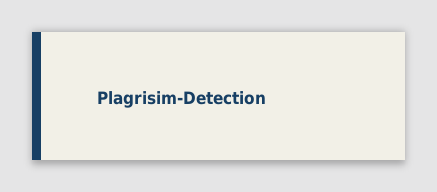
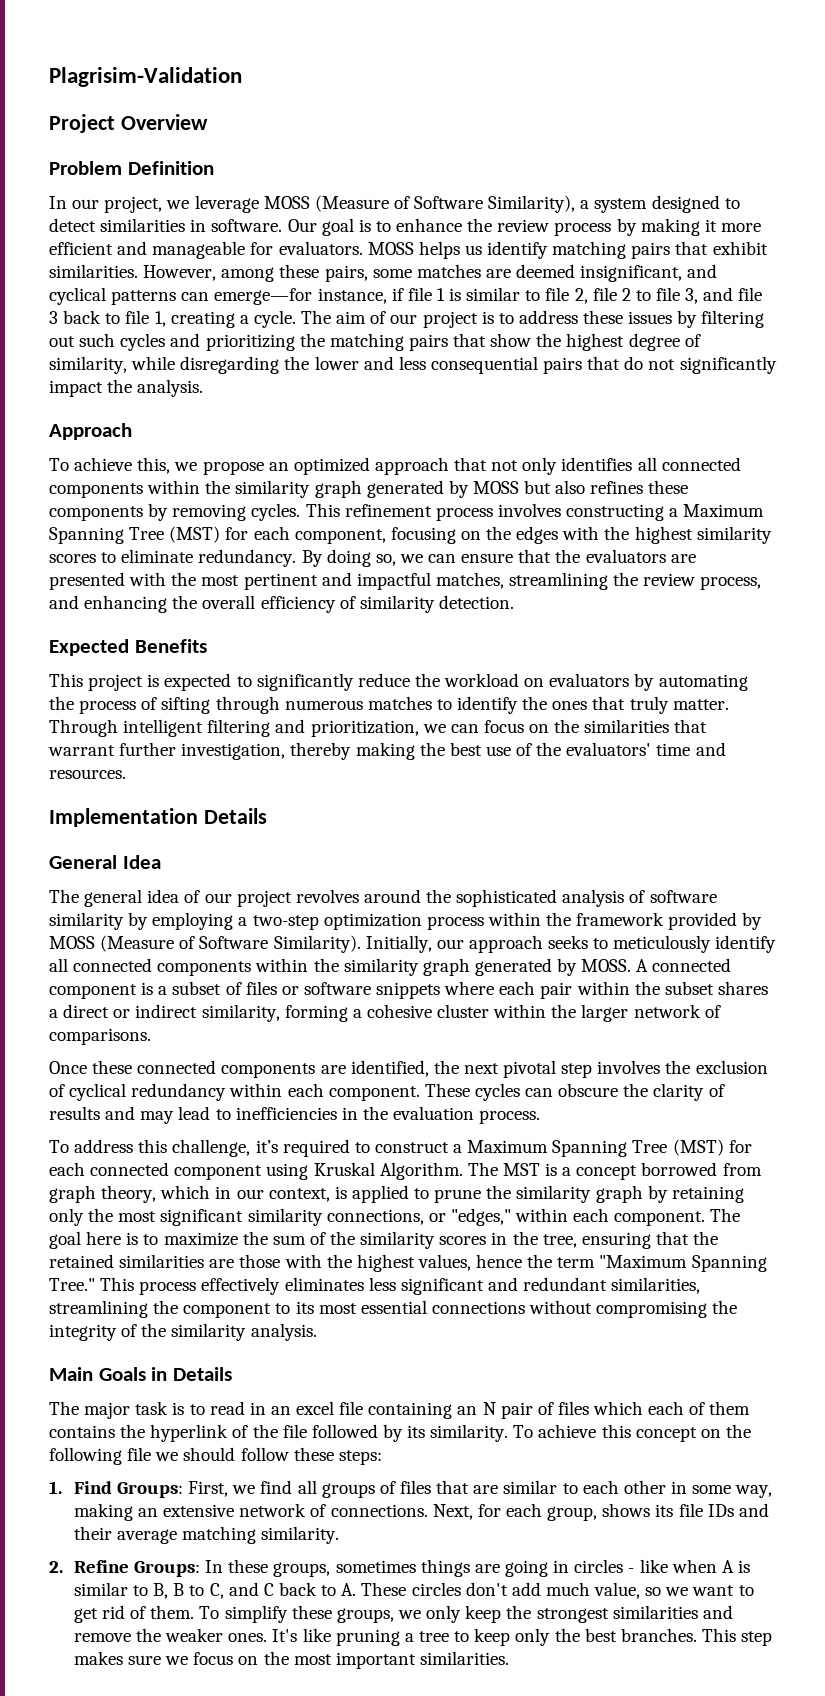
[97,91,266,108] Plagrisim-Detection -> [49,67,242,87] [49,114,208,133] [49,161,214,175] [49,195,740,213] [49,218,761,236] [49,241,768,259] [49,264,718,282] [49,287,763,305] [49,310,765,328] [49,333,701,351] [49,356,777,374] [49,379,204,397] [49,423,132,440] [49,457,741,475] [49,480,689,498] [49,503,765,521] [49,526,772,544] [49,549,696,567] [49,572,762,590] [49,595,514,613] [49,639,207,656] [49,673,748,691] [49,696,729,714] [49,719,708,737] [48,742,726,760] [49,769,126,779] [49,808,267,827] [49,855,161,869] [49,889,717,907] [49,912,763,930] [49,935,777,953] [49,958,732,976] [49,981,768,999] [49,1004,721,1022] [49,1028,151,1045] [49,1060,768,1078] [49,1083,725,1101] [49,1106,541,1124] [49,1139,752,1157] [49,1162,762,1180] [49,1185,744,1203] [49,1208,741,1226] [49,1231,719,1249] [49,1254,767,1272] [49,1277,701,1295] [49,1300,738,1318] [49,1323,317,1341] [49,1367,233,1381] [49,1401,751,1419] [49,1424,751,1442] [49,1447,382,1465] [49,1480,773,1498] [73,1503,769,1521] [73,1526,340,1544] [49,1559,750,1577] [73,1582,754,1599] [73,1605,733,1623] [73,1628,773,1646] [73,1651,509,1669] Plagrisim-Validation // Project Overview // Problem Definition // In our project, we leverage MOSS (Measure of Software Similarity), a system designed to detect similarities in software. Our goal is to enhance the review process by making it more efficient and manageable for evaluators. MOSS helps us identify matching pairs that exhibit similarities. However, among these pairs, some matches are deemed insignificant, and cyclical patterns can emerge—for instance, if file 1 is similar to file 2, file 2 to file 3, and file 3 back to file 1, creating a cycle. The aim of our project is to address these issues by filtering out such cycles and prioritizing the matching pairs that show the highest degree of similarity, while disregarding the lower and less consequential pairs that do not significantly impact the analysis. // Approach // To achieve this, we propose an optimized approach that not only identifies all connected components within the similarity graph generated by MOSS but also refines these components by removing cycles. This refinement process involves constructing a Maximum Spanning Tree (MST) for each component, focusing on the edges with the highest similarity scores to eliminate redundancy. By doing so, we can ensure that the evaluators are presented with the most pertinent and impactful matches, streamlining the review process, and enhancing the overall efficiency of similarity detection. // Expected Benefits // This project is expected to significantly reduce the workload on evaluators by automating the process of sifting through numerous matches to identify the ones that truly matter. Through intelligent filtering and prioritization, we can focus on the similarities that warrant further investigation, thereby making the best use of the evaluators' time and resources. // Implementation Details // General Idea // The general idea of our project revolves around the sophisticated analysis of software similarity by employing a two-step optimization process within the framework provided by MOSS (Measure of Software Similarity). Initially, our approach seeks to meticulously identify all connected components within the similarity graph generated by MOSS. A connected component is a subset of files or software snippets where each pair within the subset shares a direct or indirect similarity, forming a cohesive cluster within the larger network of comparisons. // Once these connected components are identified, the next pivotal step involves the exclusion of cyclical redundancy within each component. These cycles can obscure the clarity of results and may lead to inefficiencies in the evaluation process. // To address this challenge, it’s required to construct a Maximum Spanning Tree (MST) for each connected component using Kruskal Algorithm. The MST is a concept borrowed from graph theory, which in our context, is applied to prune the similarity graph by retaining only the most significant similarity connections, or "edges," within each component. The goal here is to maximize the sum of the similarity scores in the tree, ensuring that the retained similarities are those with the highest values, hence the term "Maximum Spanning Tree." This process effectively eliminates less significant and redundant similarities, streamlining the component to its most essential connections without compromising the integrity of the similarity analysis. // Main Goals in Details // The major task is to read in an excel file containing an N pair of files which each of them contains the hyperlink of the file followed by its similarity. To achieve this concept on the following file we should follow these steps: // 1. Find Groups: First, we find all groups of files that are similar to each other in some way, making an extensive network of connections. Next, for each group, shows its file IDs and their average matching similarity. // 2. Refine Groups: In these groups, sometimes things are going in circles - like when A is similar to B, B to C, and C back to A. These circles don't add much value, so we want to get rid of them. To simplify these groups, we only keep the strongest similarities and remove the weaker ones. It's like pruning a tree to keep only the best branches. This step makes sure we focus on the most important similarities.

